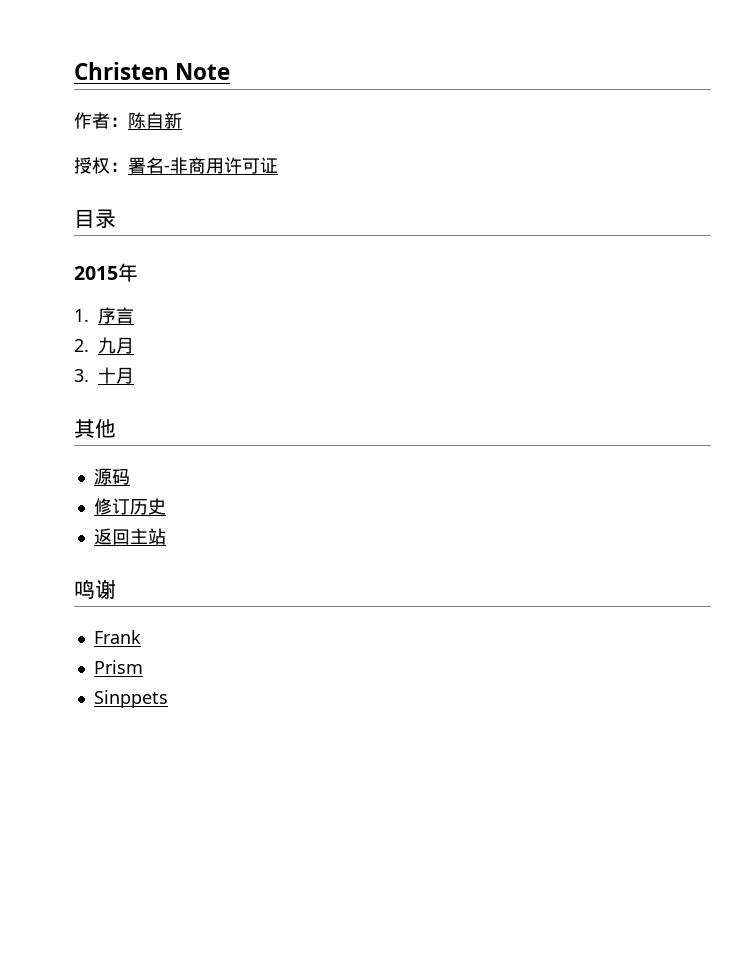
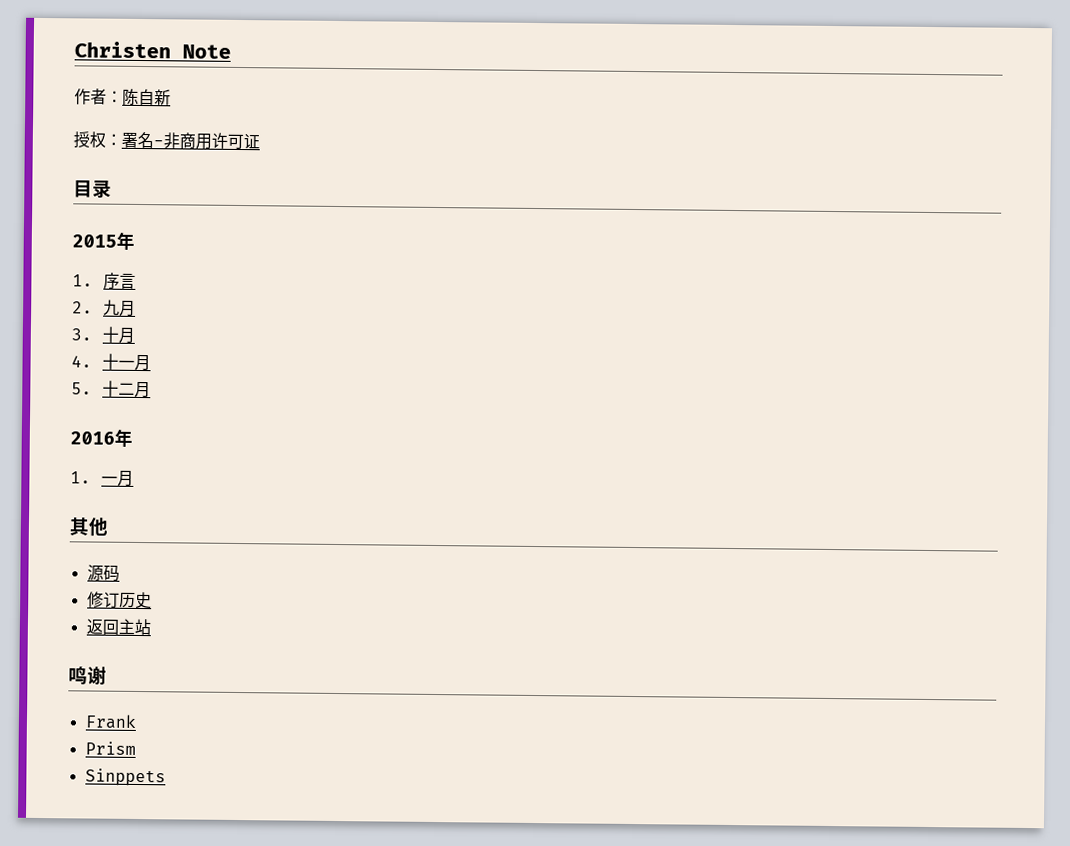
(135, 375) none -> [71,353,152,372] [71,380,152,399] [70,428,133,447] [70,470,135,487] // 4.十一月 // 5.十二月 // 2016年 // 1.一月

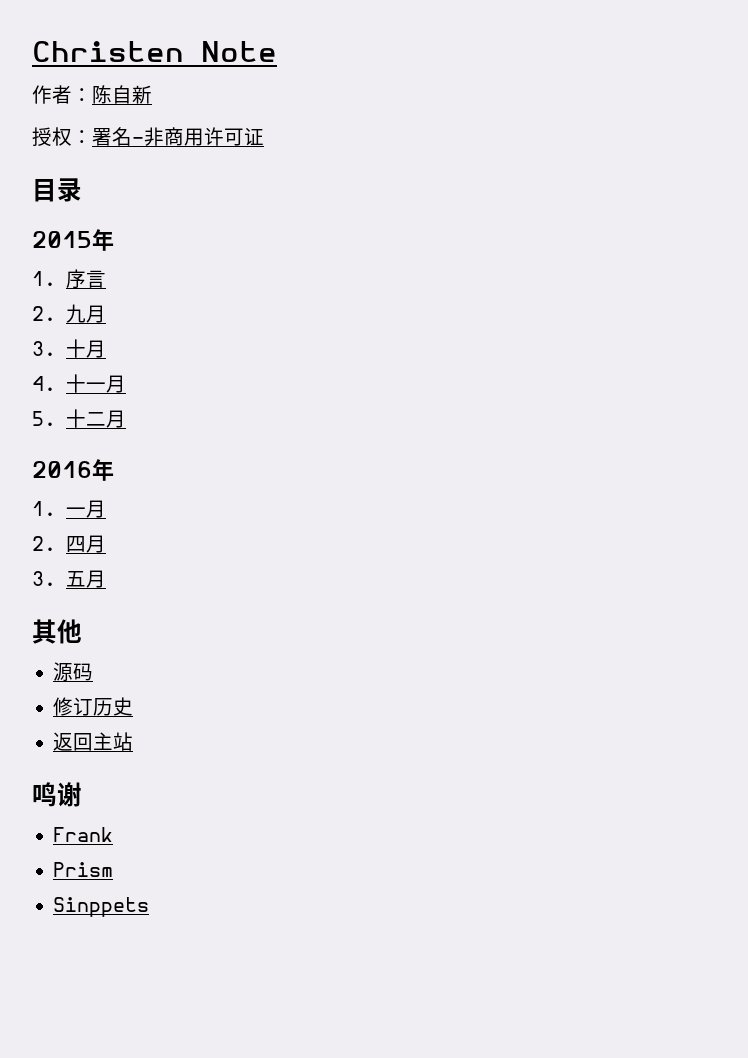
(135, 478) none -> [32,535,106,553] [32,570,106,588] // 2.四月 // 3.五月

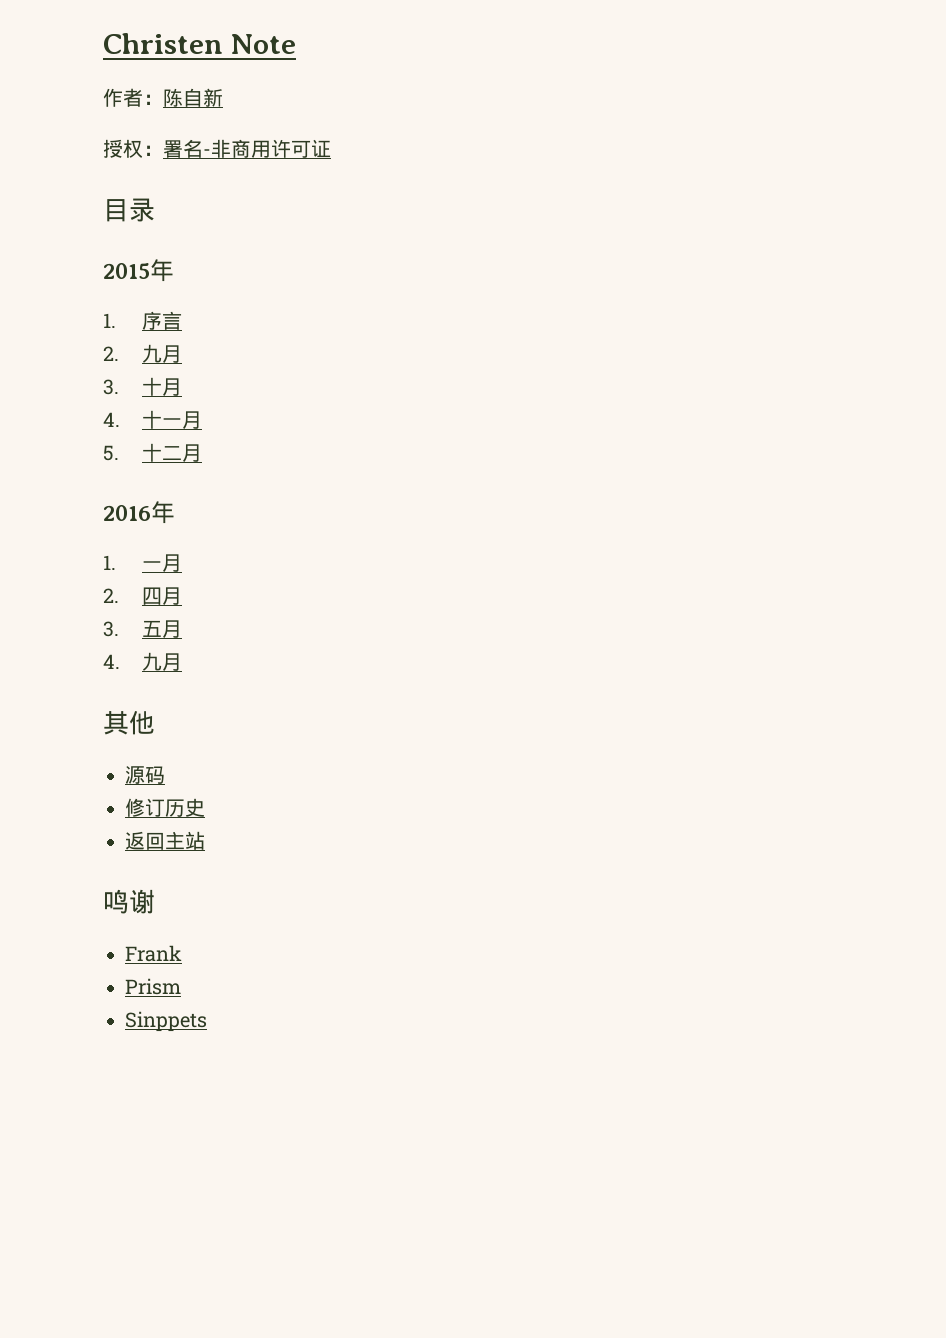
(106, 579) none -> [103,652,182,671] // 4.九月

